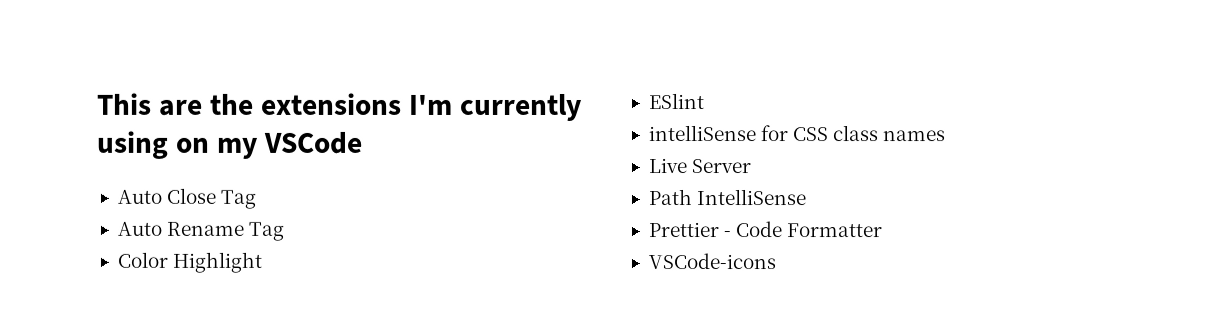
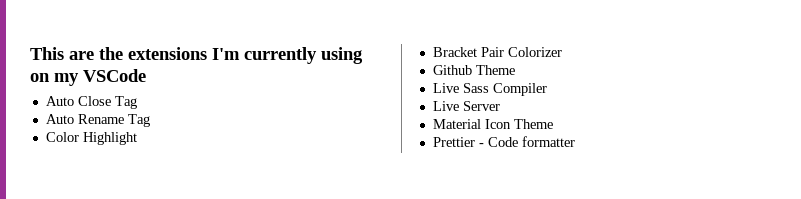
[648,93,705,110] [648,125,947,142] ESlint // intelliSense for CSS class names -> [432,47,562,57] [432,65,515,75] [432,83,547,96] Bracket Pair Colorizer // Github Theme // Live Sass Compiler
[647,189,807,206] Path IntelliSense -> [432,119,553,129] Material Icon Theme
[786,223,883,238] [647,253,776,270] Formatter // VSCode-icons -> [521,136,575,147] formatter

